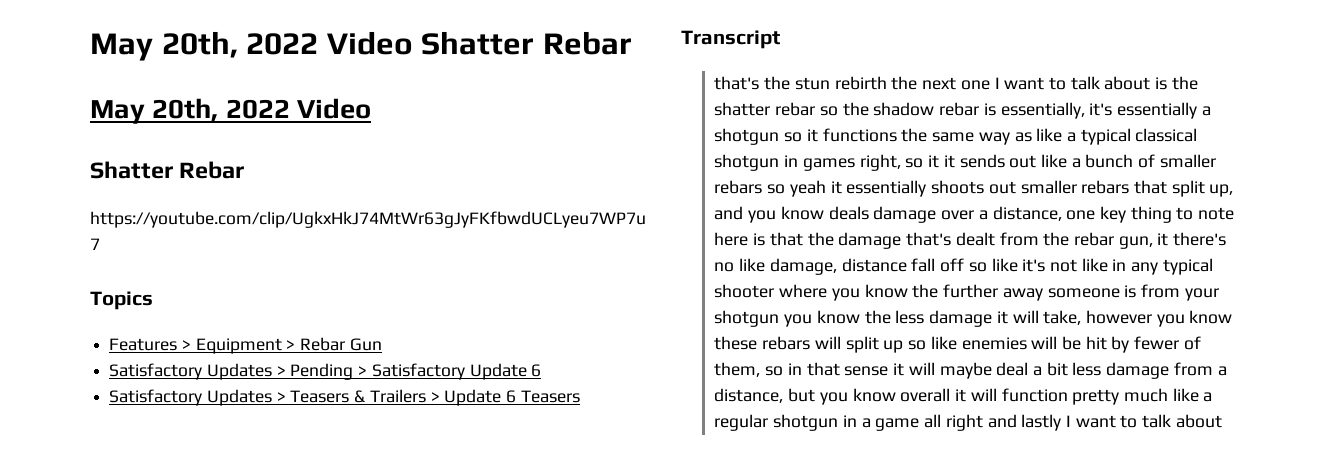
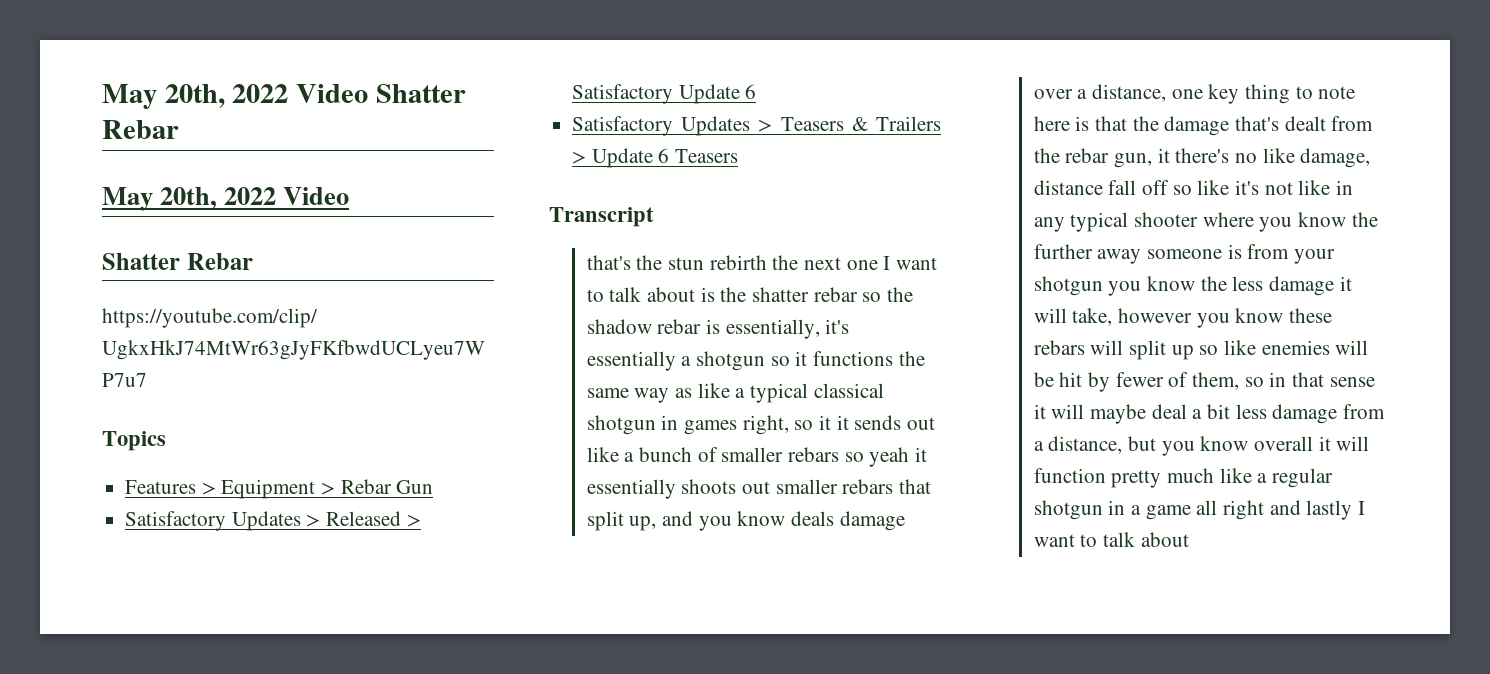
[290,363,354,380] Pending -> [326,511,402,526] Released

